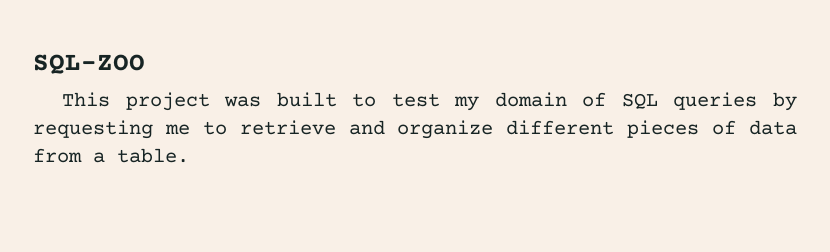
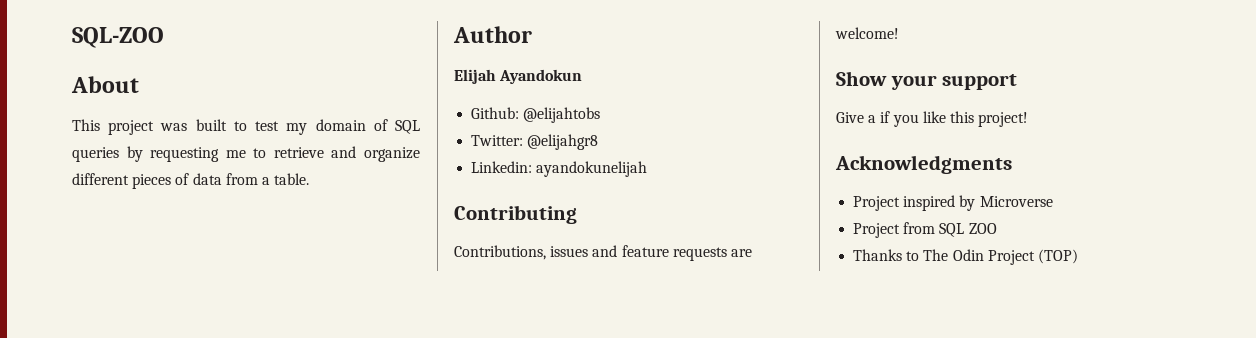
(145, 64) none -> [71,76,139,93] // About
(189, 155) none -> [453,26,532,43] [454,69,583,84] [471,107,601,123] [471,134,599,150] [471,161,648,177] [454,205,577,224] [454,245,752,261] [835,27,899,39] [836,71,1018,90] [836,111,1029,127] [835,155,1012,174] [853,195,1053,211] [853,222,997,238] [853,249,1078,265] // Author // Elijah Ayandokun // Github: @elijahtobs // Twitter: @elijahgr8 // Linkedin: ayandokunelijah // Contributing // Contributions, issues and feature requests are welcome! // Show your support // Give a if you like this project! // Acknowledgments // Project inspired by Microverse // Project from SQL ZOO // Thanks to The Odin Project (TOP)

